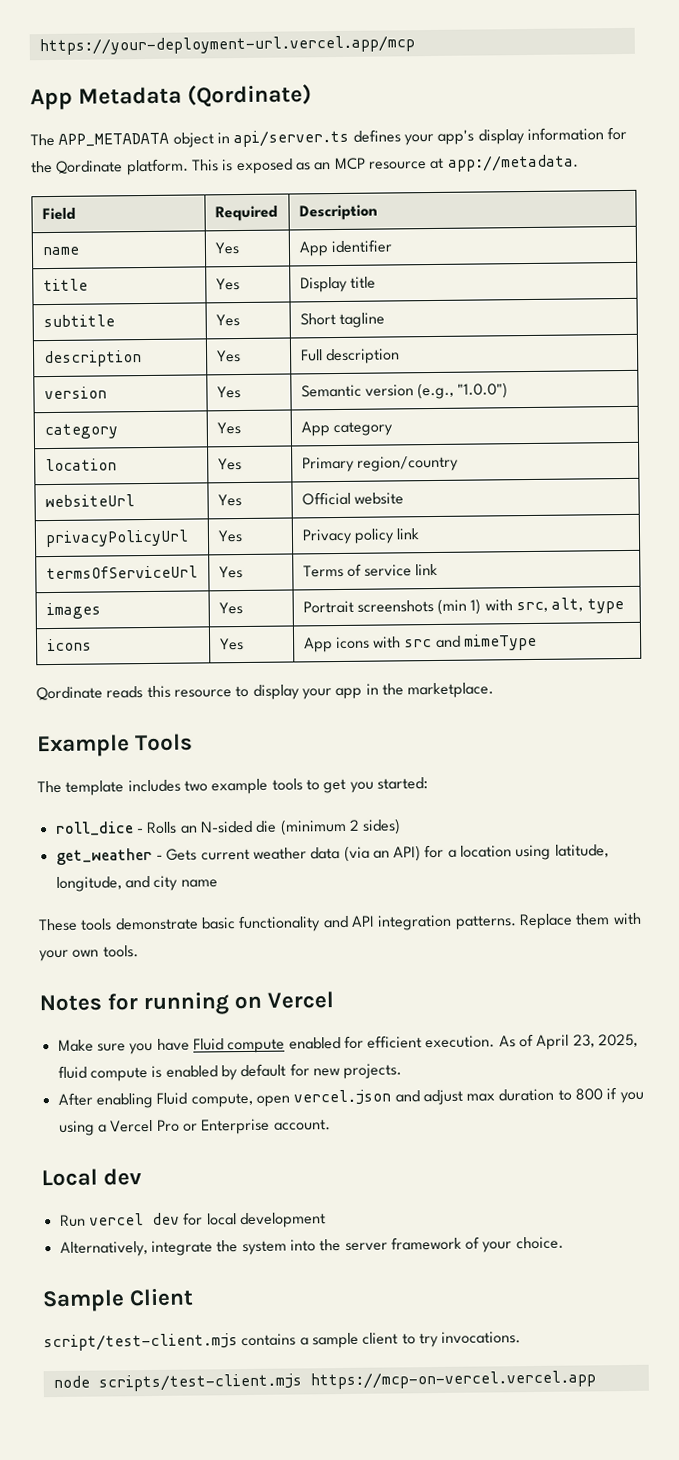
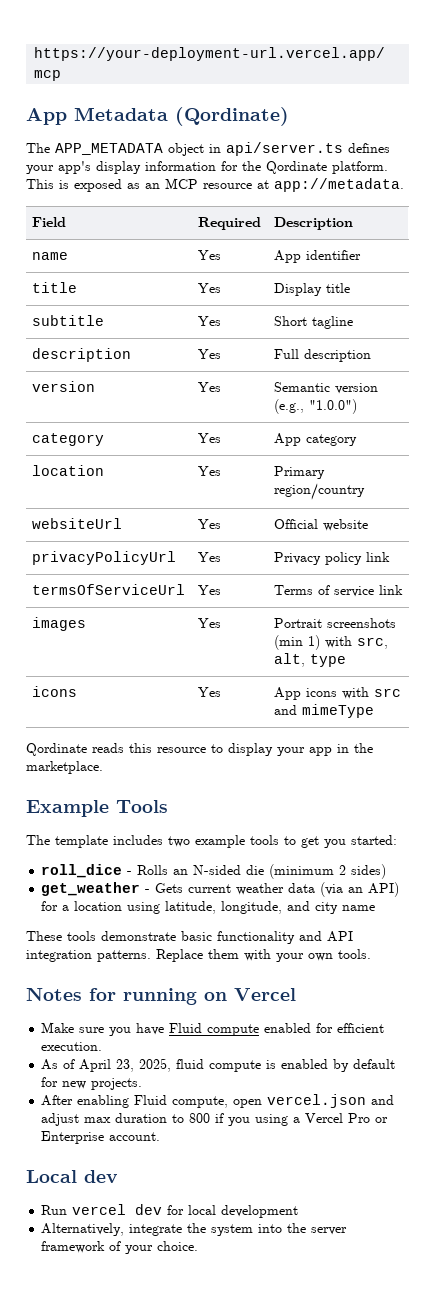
(496, 1042) none -> (103, 1046) //
[42,1288,195,1313] [43,1331,522,1352] [52,1370,596,1392] // Sample Client // script/test-client.mjs contains a sample client to try invocations. // node scripts/test-client.mjs https://mcp-on-vercel.vercel.app -> (199, 1246) none

